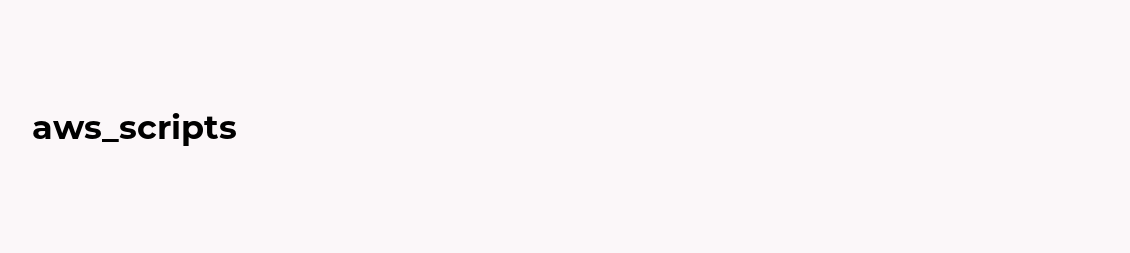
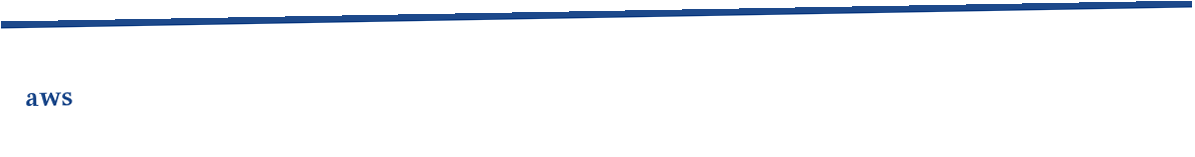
[32,113,237,146] aws_scripts -> [25,92,73,108] aws

